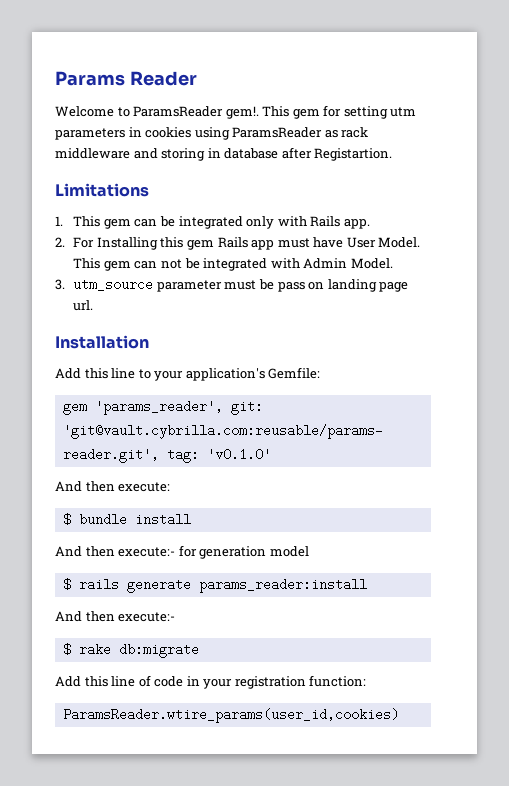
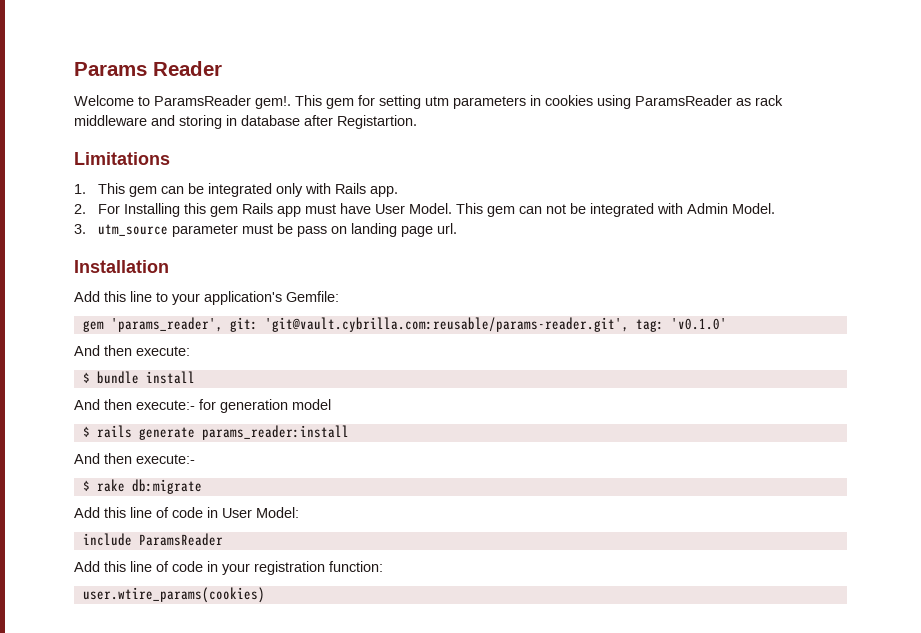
(199, 650) none -> [74,507,299,518] [82,533,223,546] // Add this line of code in User Model: // include ParamsReader
[62,708,399,723] ParamsReader.wtire_params(user_id,cookies) -> [82,587,265,603] user.wtire_params(cookies)

